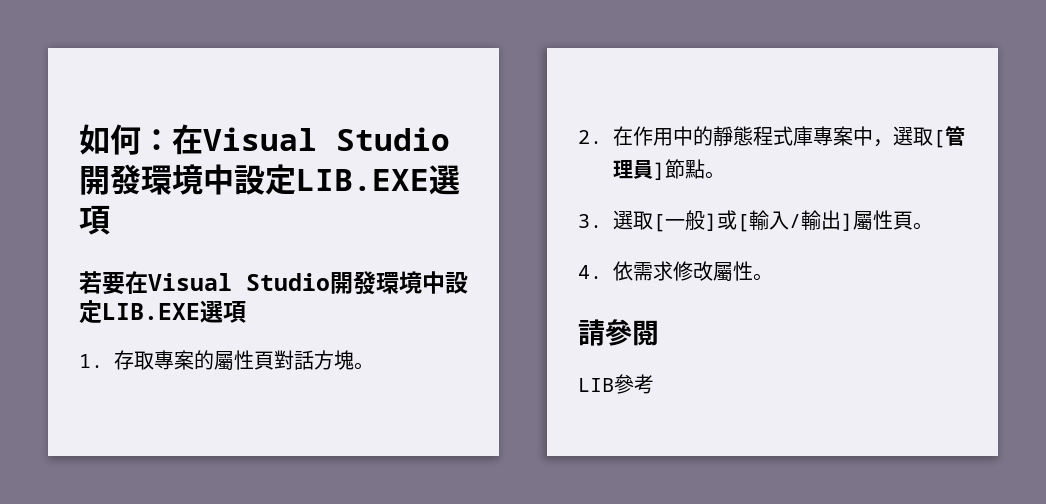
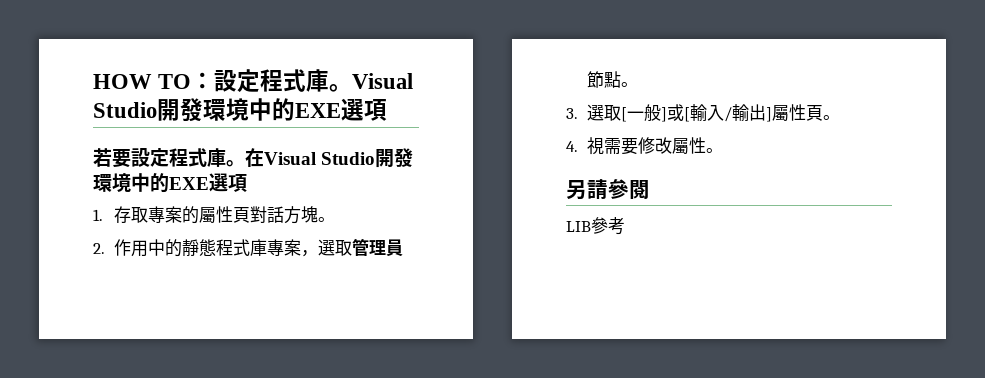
[79,124,450,155] [79,164,460,195] [79,205,110,235] [79,271,468,295] [79,300,200,324] 如何：在Visual Studio開發環境中設定LIB.EXE選項 // 若要在Visual Studio開發環境中設定LIB.EXE -> [93,69,414,93] [93,98,387,122] [93,148,414,168] [93,173,209,193] HOW TO：設定程式庫。Visual Studio開發環境中的EXE選項 // 若要設定程式庫。在Visual Studio開發環境中的EXE
[613,126,634,146] 在 -> (105, 248) none
[853,126,966,148] [613,160,666,180] 中，選取[管理員] -> [301,238,404,257] ，選取管理員
[613,261,674,281] 依需求 -> [587,137,639,155] 視需要
(774, 277) none -> [566,180,587,200] 另

